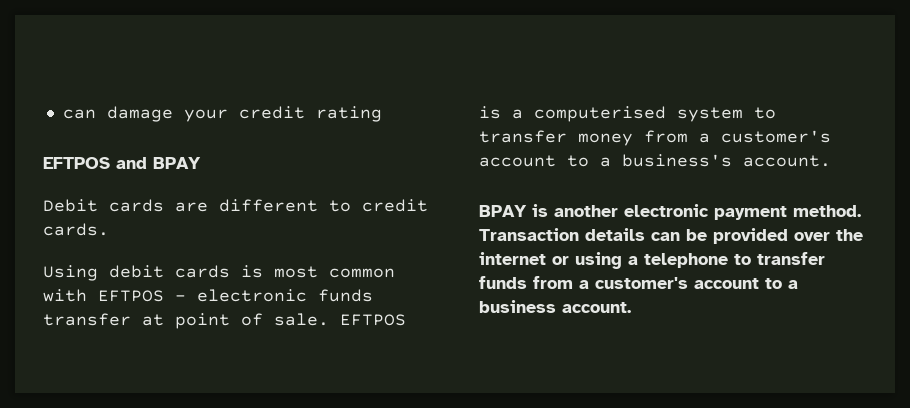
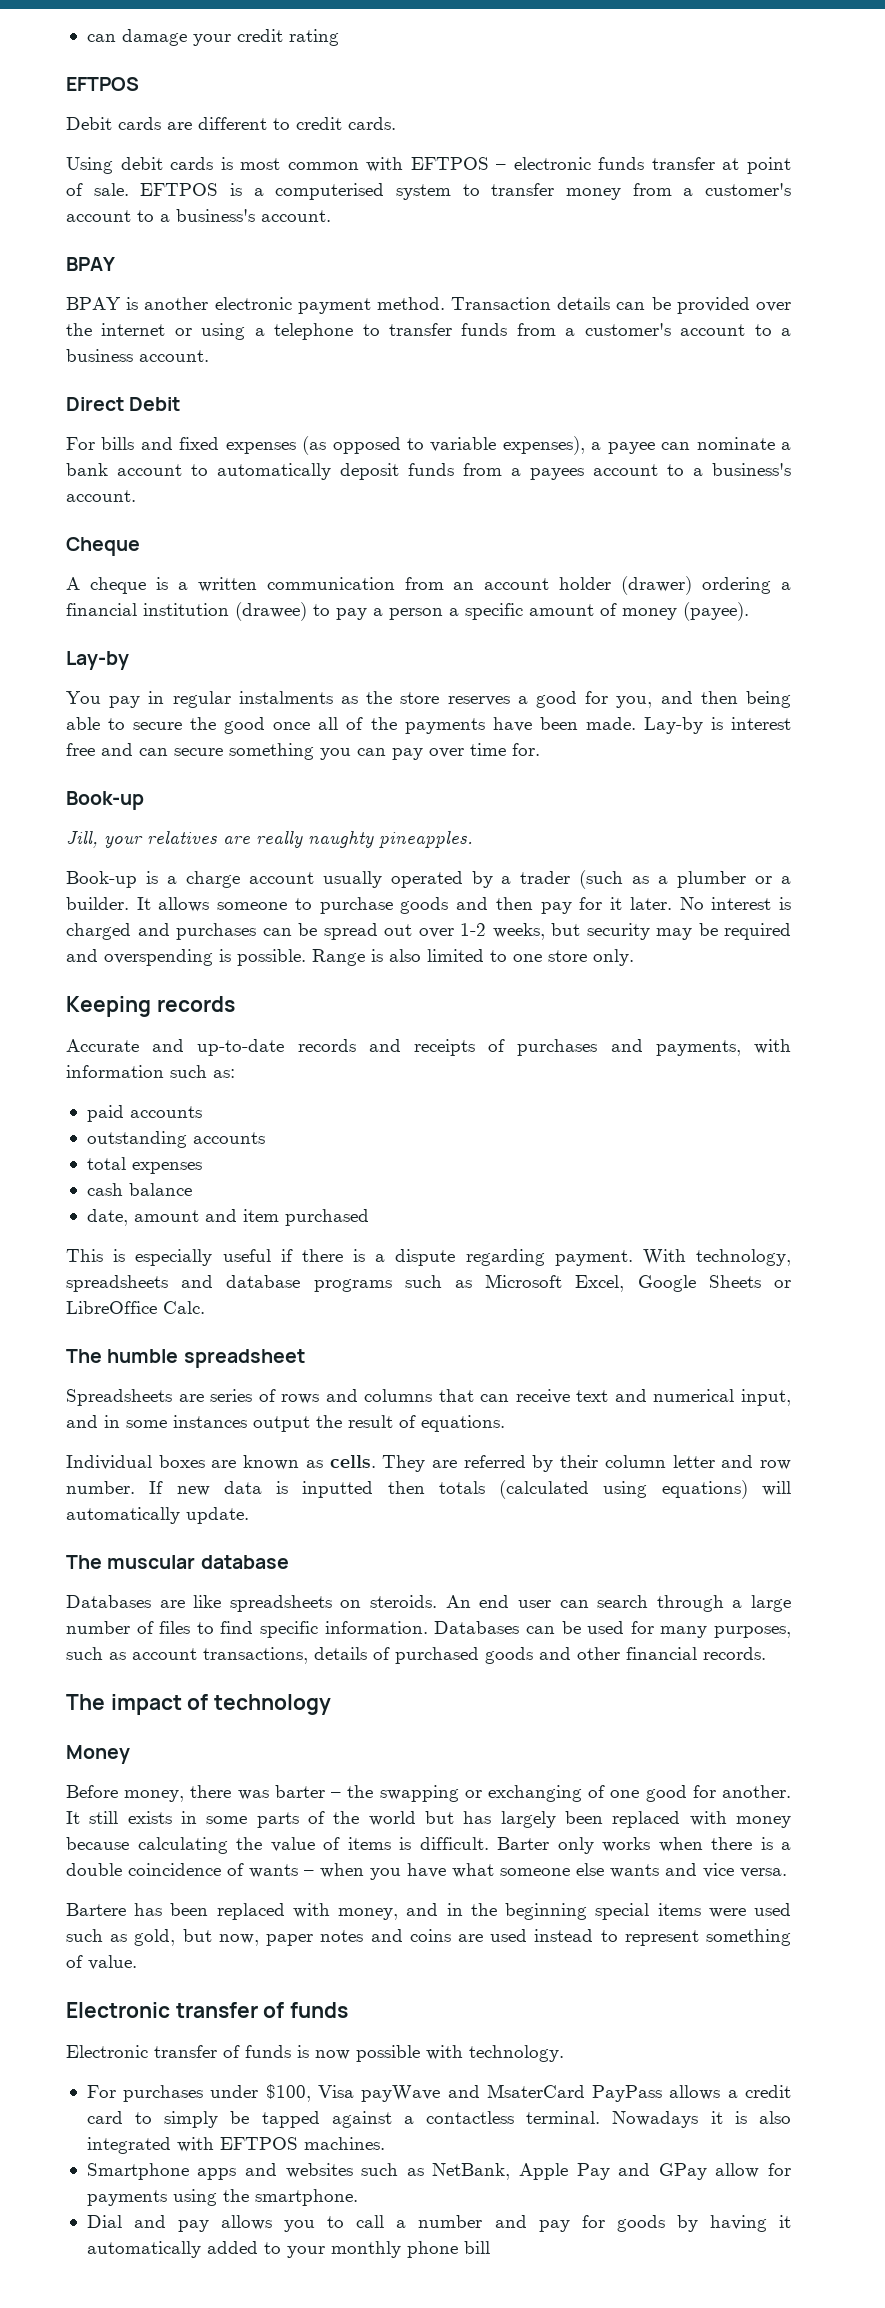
[116,157,201,169] and BPAY -> (139, 84) none
(527, 211) none -> [66,297,121,310] // BPAY
(631, 307) none -> [66,397,181,411] [66,436,792,455] [66,463,791,480] [66,490,136,502] [66,537,140,556] [66,576,791,595] [66,602,749,621] [66,651,129,670] [66,691,792,708] [66,717,792,734] [66,743,540,760] [66,791,144,810] [66,831,473,848] [66,870,791,889] [66,897,792,914] [66,923,791,940] [66,949,634,966] [66,996,235,1017] [66,1039,792,1056] [66,1065,235,1078] [86,1105,202,1122] [86,1131,265,1148] [86,1157,202,1174] [86,1183,192,1196] [86,1209,369,1226] [66,1249,791,1266] [66,1274,791,1292] [66,1301,205,1314] [66,1349,305,1368] [66,1389,792,1406] [66,1415,505,1432] [66,1455,791,1472] [66,1480,791,1499] [66,1507,249,1524] [66,1555,289,1569] [66,1595,792,1612] [66,1621,792,1638] [66,1647,766,1664] [66,1694,332,1715] [66,1745,130,1764] [66,1785,791,1802] [66,1811,791,1828] [66,1837,791,1854] [66,1863,787,1880] [66,1903,792,1920] [66,1929,791,1946] [66,1955,137,1970] [66,2002,349,2018] [66,2045,564,2062] [86,2084,791,2102] [86,2111,791,2128] [86,2137,385,2154] [86,2163,792,2180] [86,2189,358,2206] [86,2215,792,2232] [86,2241,490,2258] // Direct Debit // For bills and fixed expenses (as opposed to variable expenses), a payee can nominate a bank account to automatically deposit funds from a payees account to a business's account. // Cheque // A cheque is a written communication from an account holder (drawer) ordering a financial institution (drawee) to pay a person a specific amount of money (payee). // Lay-by // You pay in regular instalments as the store reserves a good for you, and then being able to secure the good once all of the payments have been made. Lay-by is interest free and can secure something you can pay over time for. // Book-up // Jill, your relatives are really naughty pineapples. // Book-up is a charge account usually operated by a trader (such as a plumber or a builder. It allows someone to purchase goods and then pay for it later. No interest is charged and purchases can be spread out over 1-2 weeks, but security may be required and overspending is possible. Range is also limited to one store only. // Keeping records // Accurate and up-to-date records and receipts of purchases and payments, with information such as: // paid accounts // outstanding accounts // total expenses // cash balance // date, amount and item purchased // This is especially useful if there is a dispute regarding payment. With technology, spreadsheets and database programs such as Microsoft Excel, Google Sheets or LibreOffice Calc. // The humble spreadsheet // Spreadsheets are series of rows and columns that can receive text and numerical input, and in some instances output the result of equations. // Individual boxes are known as cells. They are referred by their column letter and row number. If new data is inputted then totals (calculated using equations) will automatically update. // The muscular database // Databases are like spreadsheets on steroids. An end user can search through a large number of files to find specific information. Databases can be used for many purposes, such as account transactions, details of purchased goods and other financial records. // The impact of technology // Money // Before money, there was barter – the swapping or exchanging of one good for another. It still exists in some parts of the world but has largely been replaced with money because calculating the value of items is difficult. Barter only works when there is a double coincidence of wants – when you have what someone else wants and vice versa. // Bartere has been replaced with money, and in the beginning special items were used such as gold, but now, paper notes and coins are used instead to represent something of value. // Electronic transfer of funds // Electronic transfer of funds is now possible with technology. // For purchases under $100, Visa payWave and MsaterCard PayPass allows a credit card to simply be tapped against a contactless terminal. Nowadays it is also integrated with EFTPOS machines. // Smartphone apps and websites such as NetBank, Apple Pay and GPay allow for payments using the smartphone. // Dial and pay allows you to call a number and pay for goods by having it automatically added to your monthly phone bill

